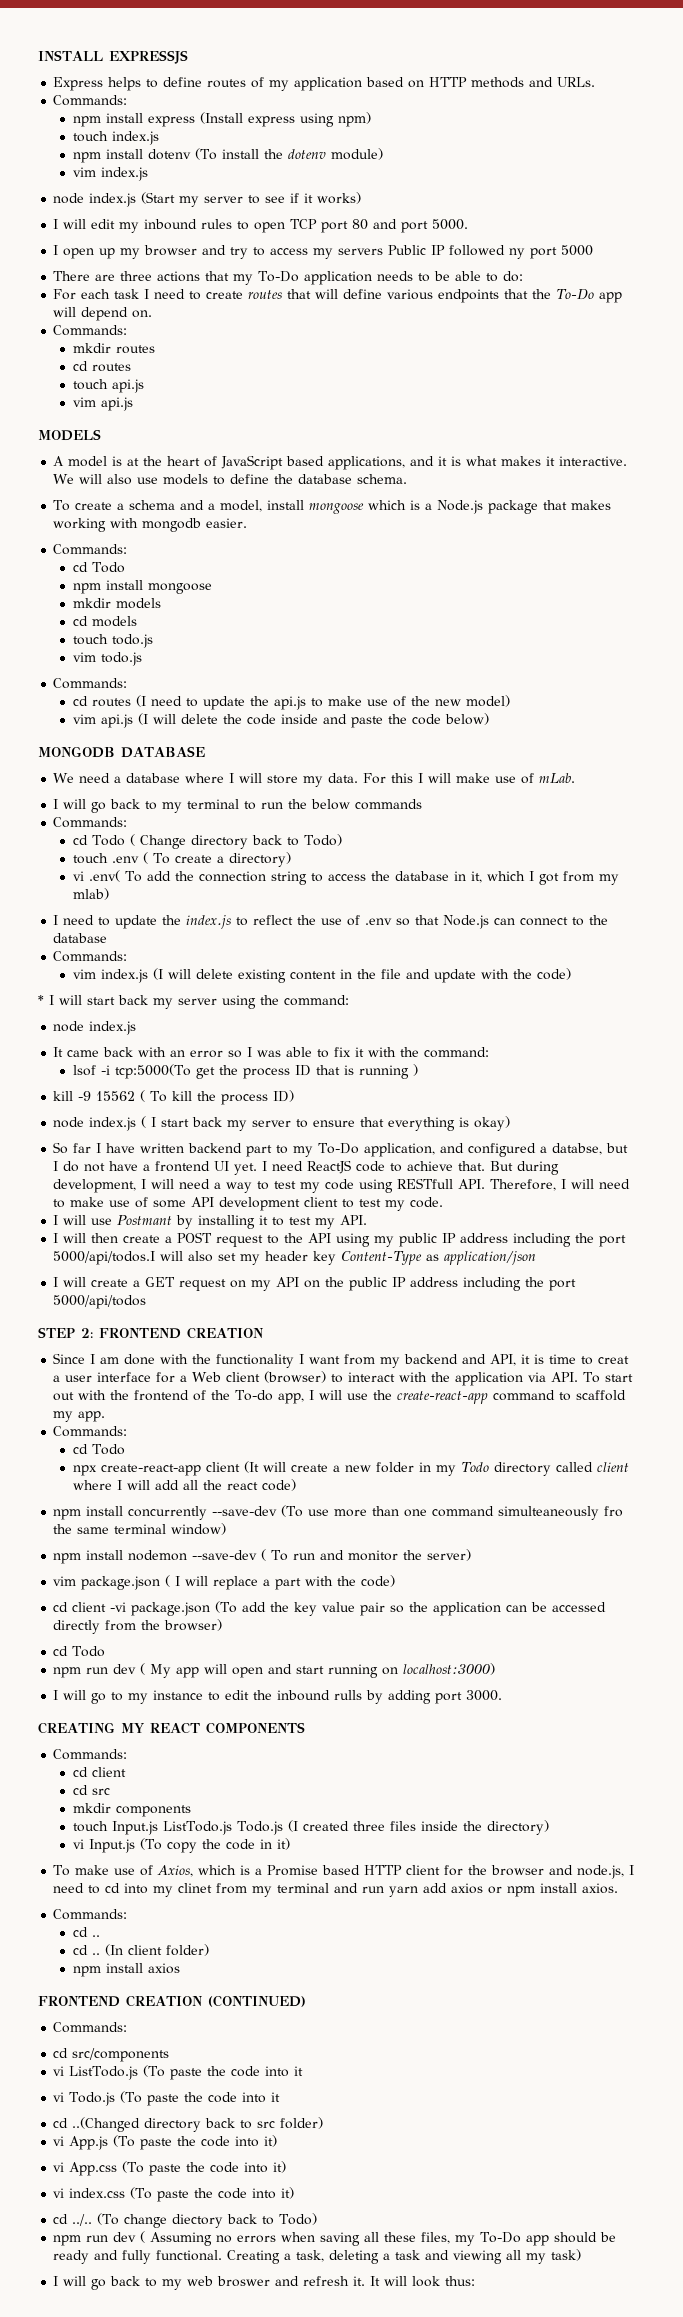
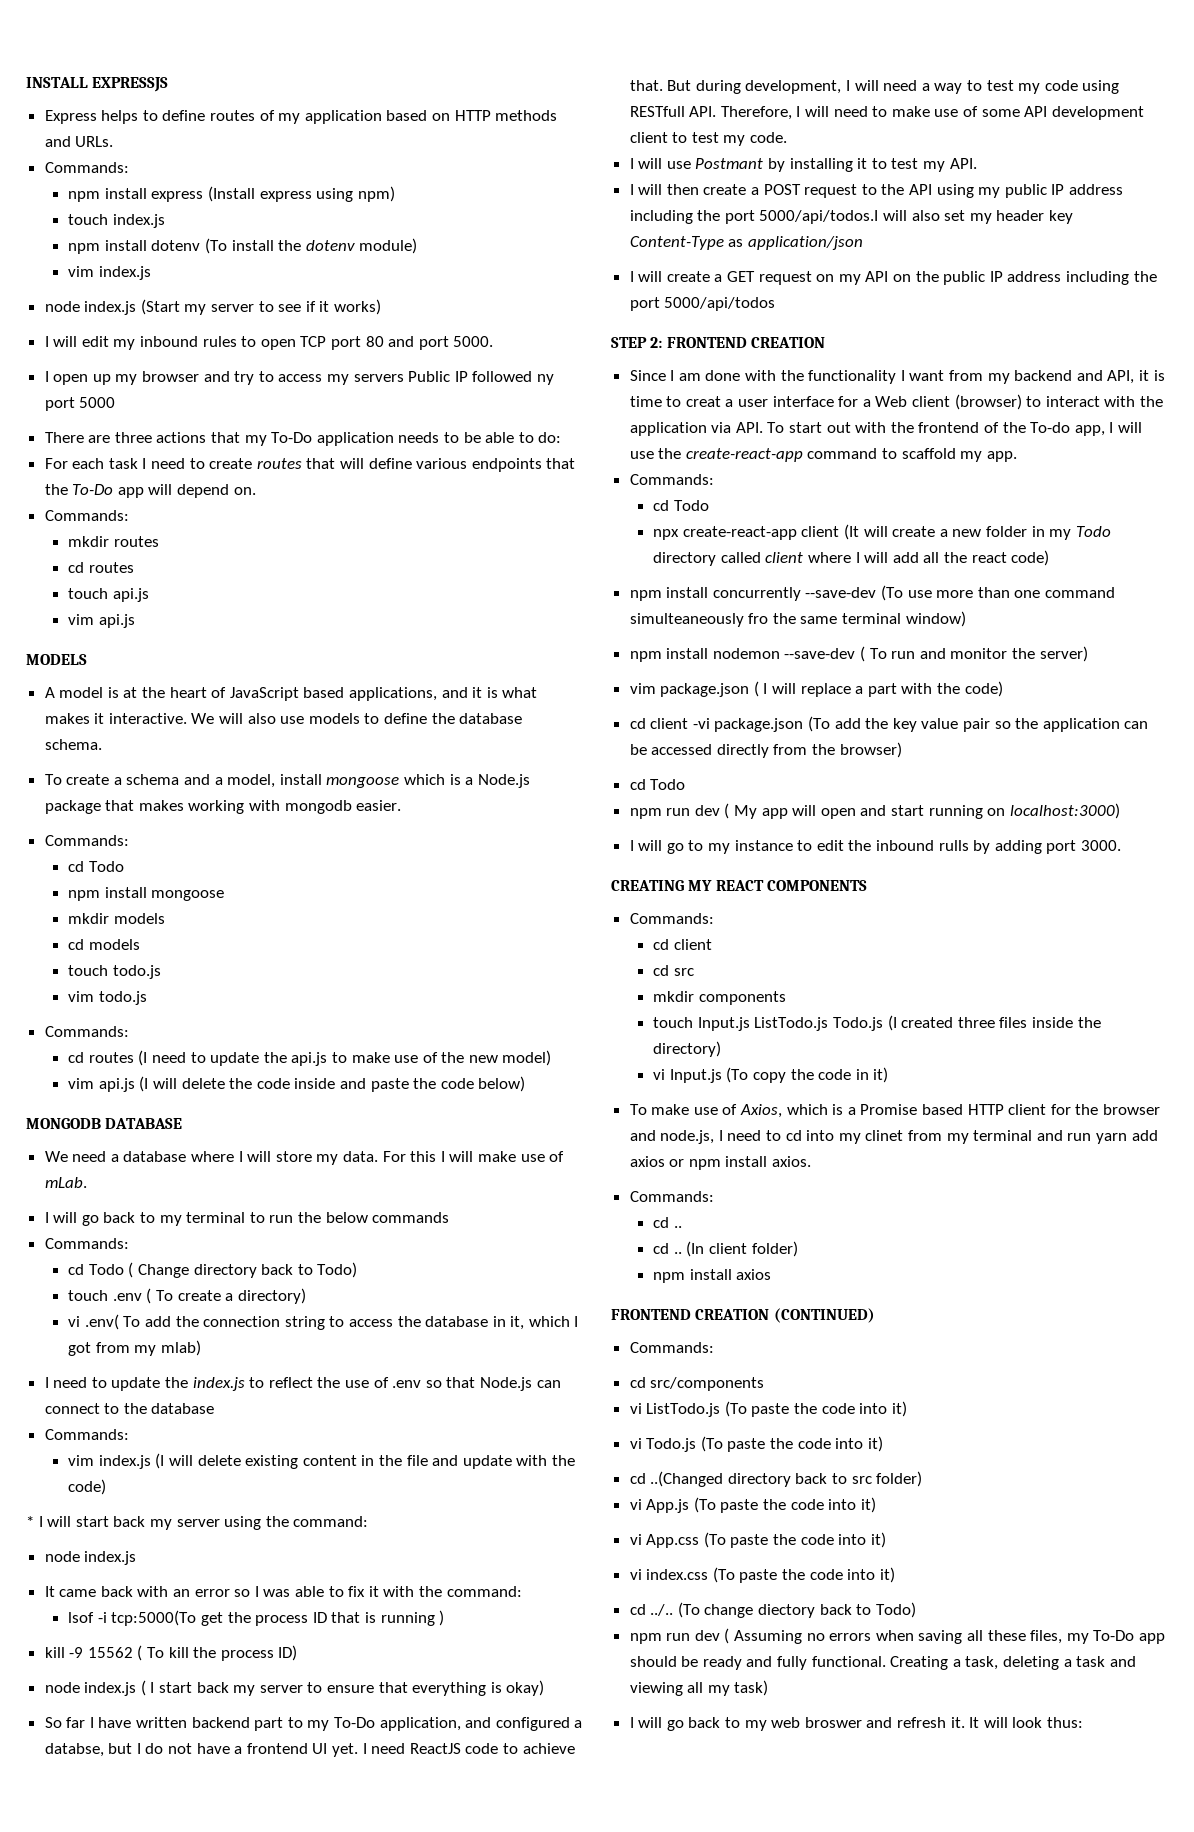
[294,2066,304,2076] it -> [891,1401,907,1417] it)
[271,2092,281,2102] it -> [867,1436,883,1452] it)

